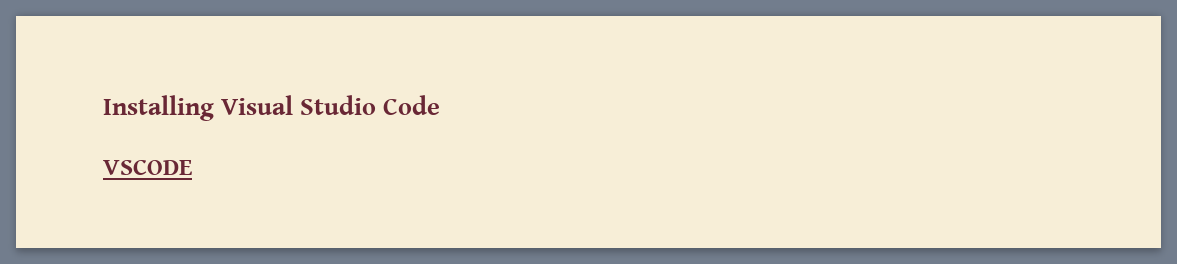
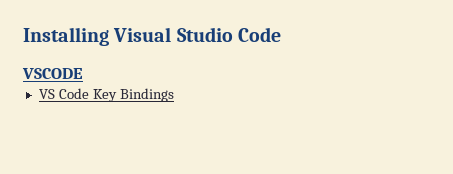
(192, 167) none -> [38,88,174,102] // VS Code Key Bindings

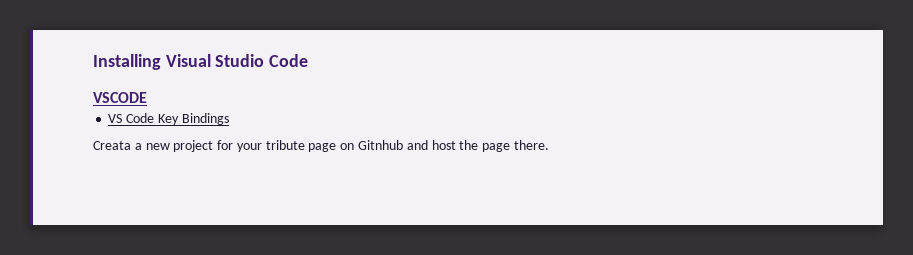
(174, 95) none -> [93,140,549,152] // Creata a new project for your tribute page on Gitnhub and host the page there.

